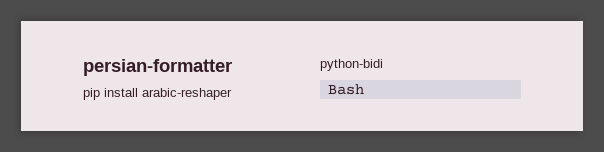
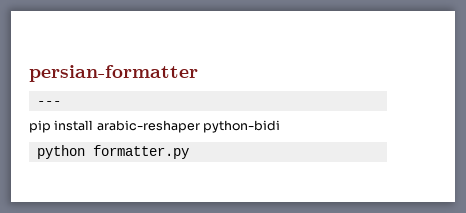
(232, 67) none -> [36,101,61,105] // ---
[327,84,364,95] Bash -> [36,145,189,159] python formatter.py

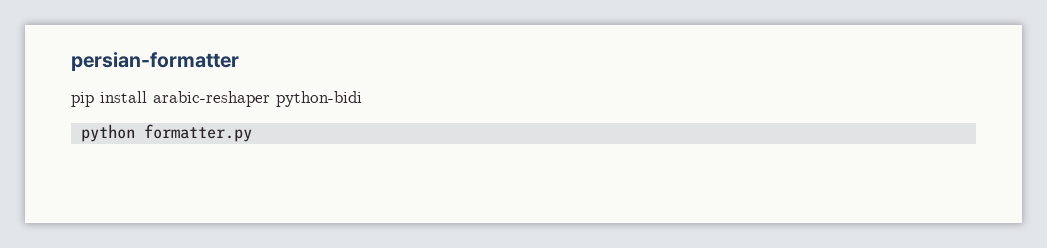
[36,101,61,105] // --- -> (239, 61) none

